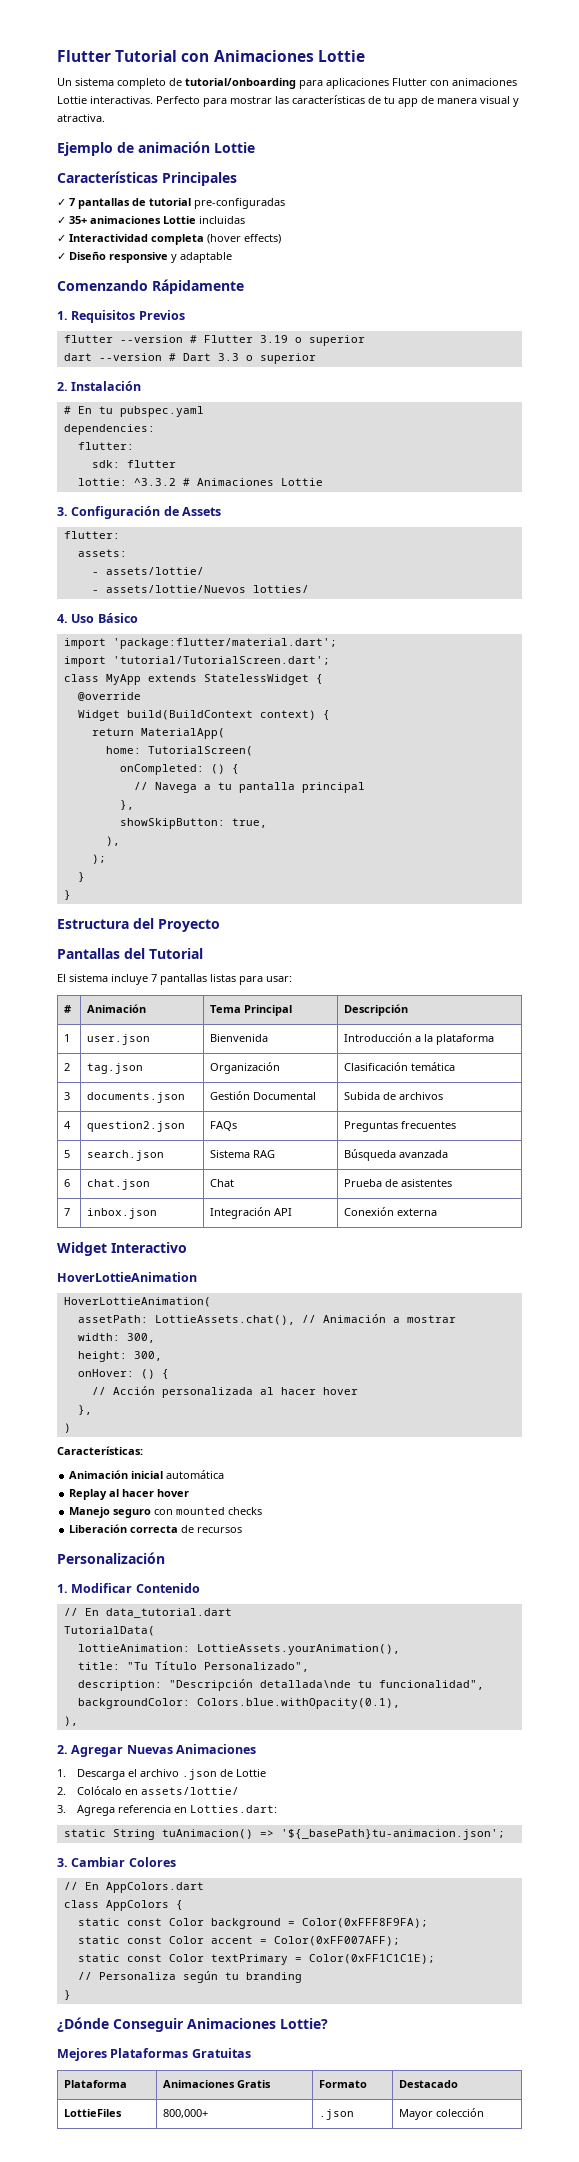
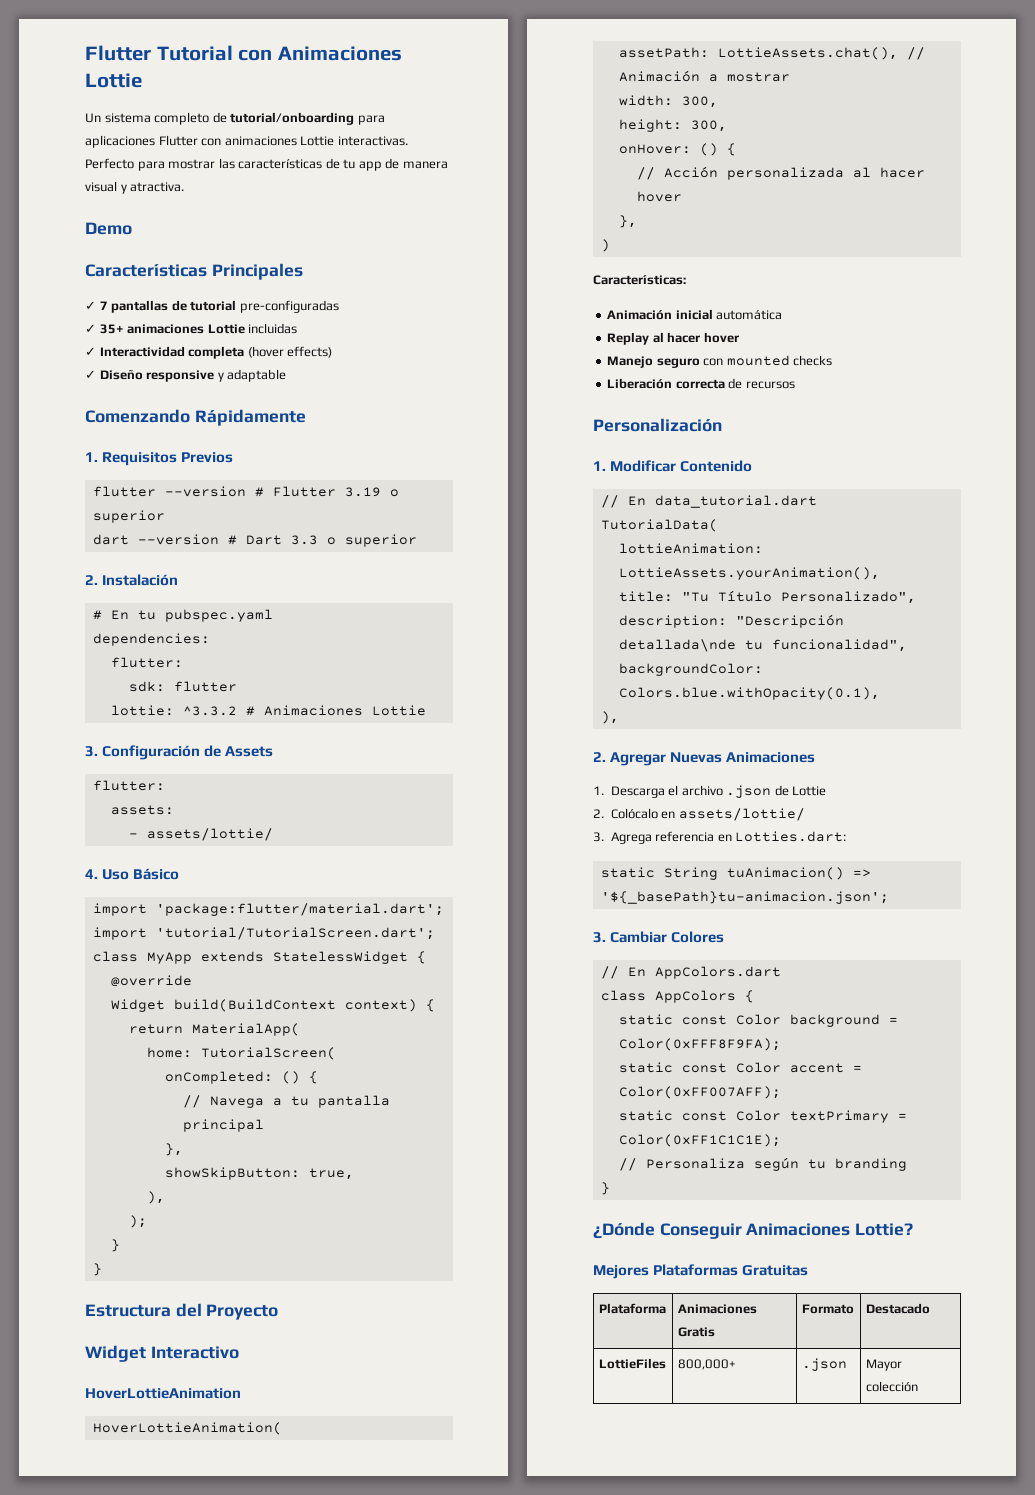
[57,141,255,156] Ejemplo de animación Lottie -> [85,222,132,235] Demo
[91,585,309,593] // - assets/lottie/Nuevos lotties/ -> (273, 834) none
[57,948,203,959] [57,974,292,985] [63,1005,71,1013] [86,1004,146,1013] [209,1005,292,1016] [343,1004,408,1016] [63,1034,70,1042] [86,1034,150,1045] [209,1034,268,1042] [343,1033,494,1045] [63,1063,70,1071] [86,1063,143,1074] [209,1062,280,1074] [343,1062,455,1071] [63,1092,70,1100] [86,1092,185,1103] [209,1091,316,1100] [343,1092,443,1100] [63,1121,71,1129] [86,1121,185,1132] [209,1121,237,1131] [343,1121,456,1132] [63,1150,70,1158] [86,1150,164,1161] [209,1150,275,1158] [343,1149,448,1161] [63,1179,70,1187] [86,1179,150,1190] [209,1179,234,1187] [343,1179,452,1187] [63,1208,70,1216] [86,1208,157,1219] [209,1207,292,1219] [343,1207,437,1216] // Pantallas del Tutorial // El sistema incluye 7 pantallas listas para usar: // # | Animación | Tema Principal | Descripción // 1 | user.json | Bienvenida | Introducción a la plataforma // 2 | tag.json | Organización | Clasificación temática // 3 | documents.json | Gestión Documental | Subida de archivos // 4 | question2.json | FAQs | Preguntas frecuentes // 5 | search.json | Sistema RAG | Búsqueda avanzada // 6 | chat.json | Chat | Prueba de asistentes // 7 | inbox.json | Integración API | Conexión externa -> (279, 1312) none

